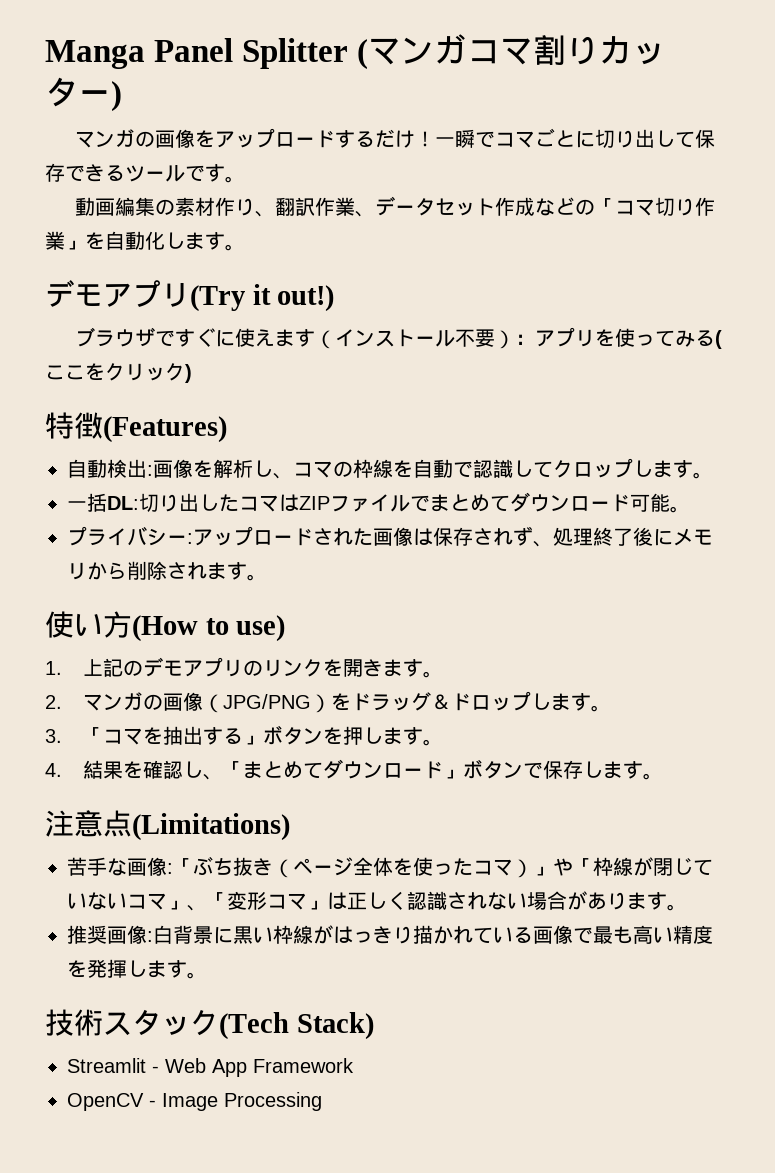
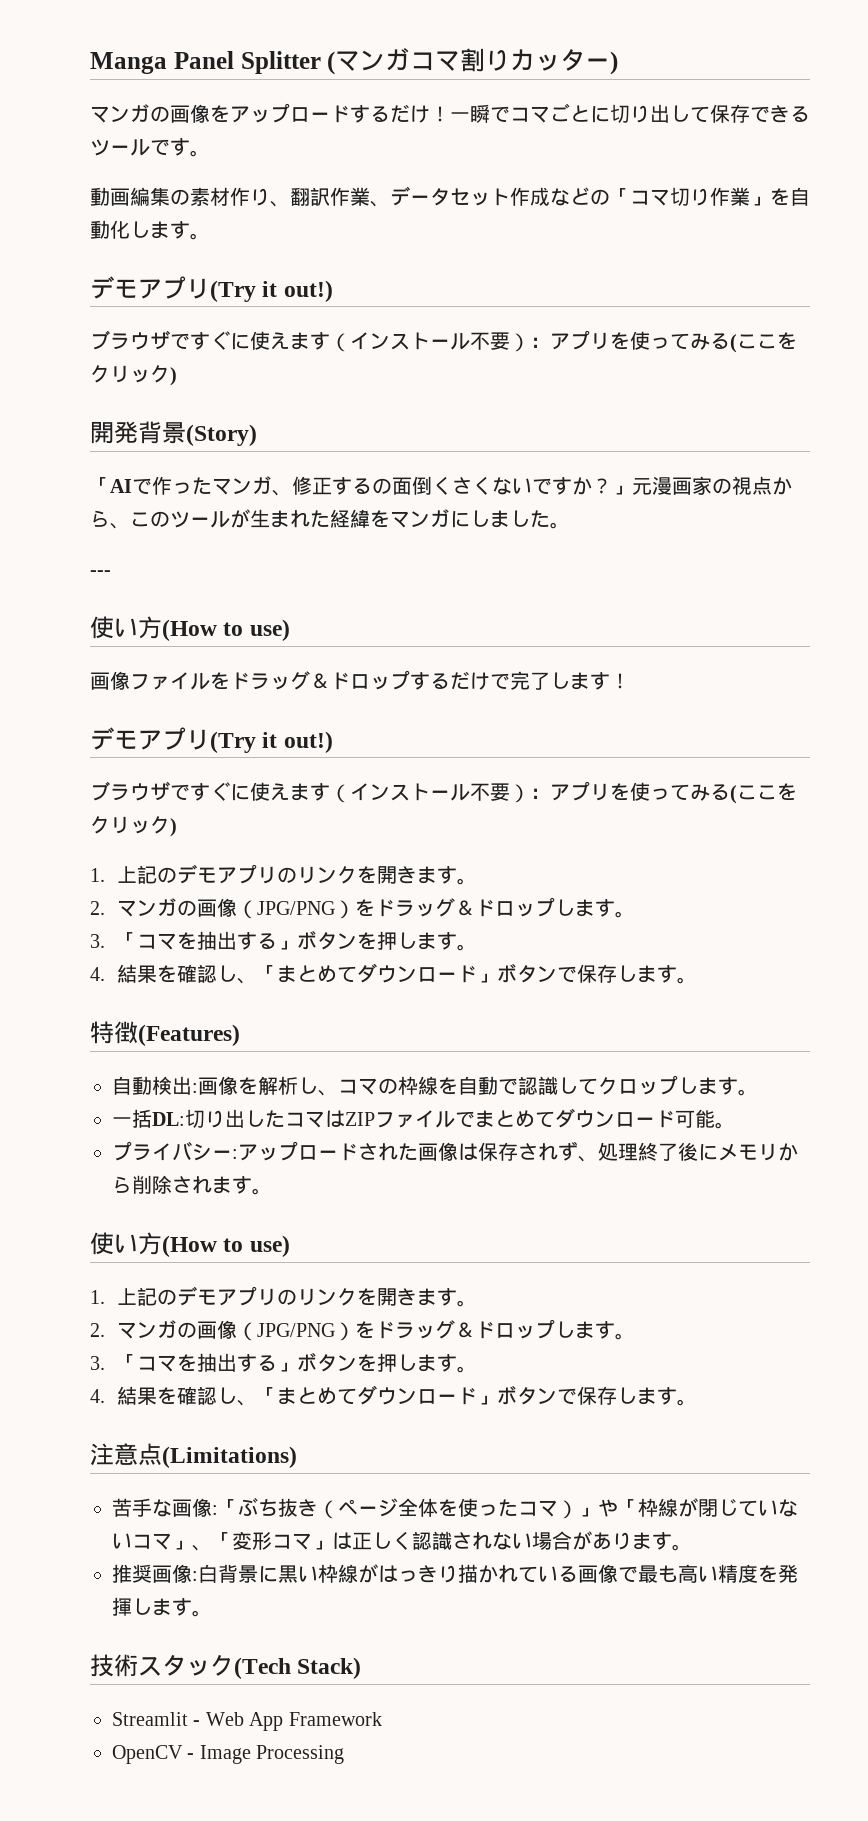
(192, 373) none -> [90,421,257,446] [90,476,792,496] [90,509,570,529] [90,570,111,576] [90,616,290,641] [90,670,630,690] [90,727,333,753] [90,781,797,804] [90,816,177,837] [90,864,477,885] [90,897,635,919] [90,930,477,951] [90,963,697,984] // 開発背景(Story) // 「AIで作ったマンガ、修正するの面倒くさくないですか？」元漫画家の視点から、このツールが生まれた経緯をマンガにしました。 // --- // 使い方(How to use) // 画像ファイルをドラッグ＆ドロップするだけで完了します！ // デモアプリ(Try it out!) // ブラウザですぐに使えます（インストール不要）：アプリを使ってみる(ここをクリック) // 1.上記のデモアプリのリンクを開きます。 // 2.マンガの画像（JPG/PNG）をドラッグ＆ドロップします。 // 3.「コマを抽出する」ボタンを押します。 // 4.結果を確認し、「まとめてダウンロード」ボタンで保存します。

